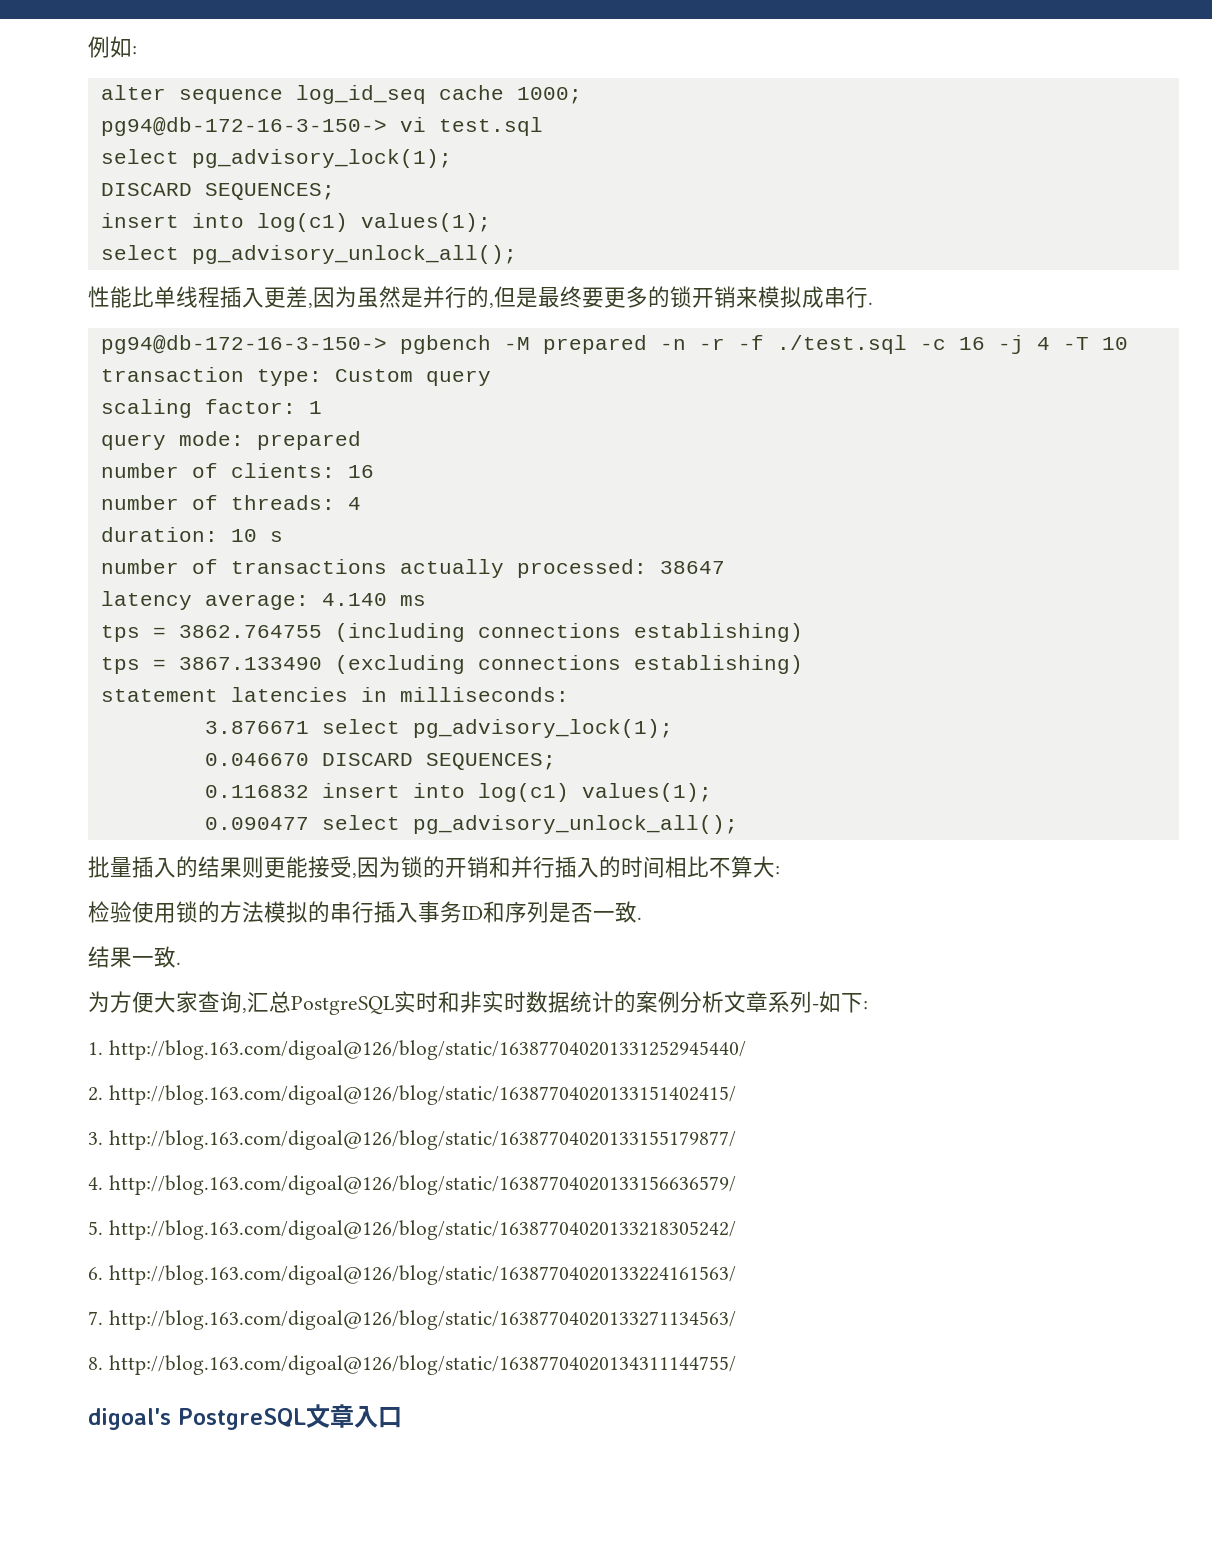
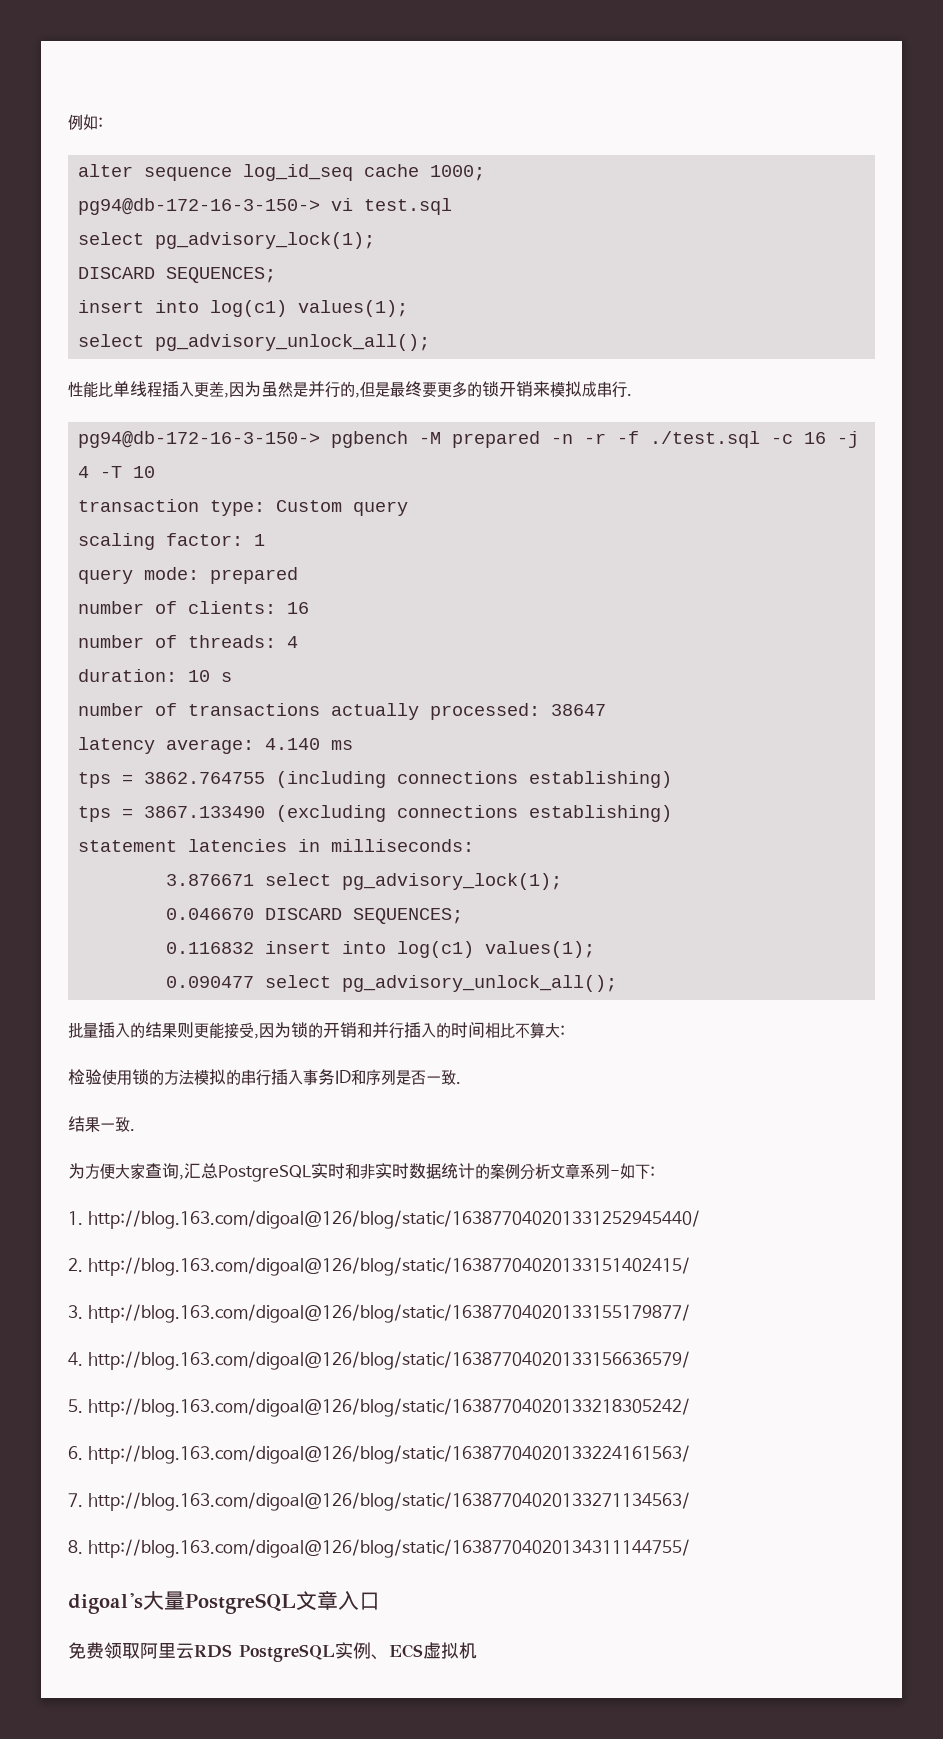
(171, 1419) none -> [143,1591,185,1610] 大量
(402, 1417) none -> [68,1642,477,1662] // 免费领取阿里云RDS PostgreSQL实例、ECS虚拟机

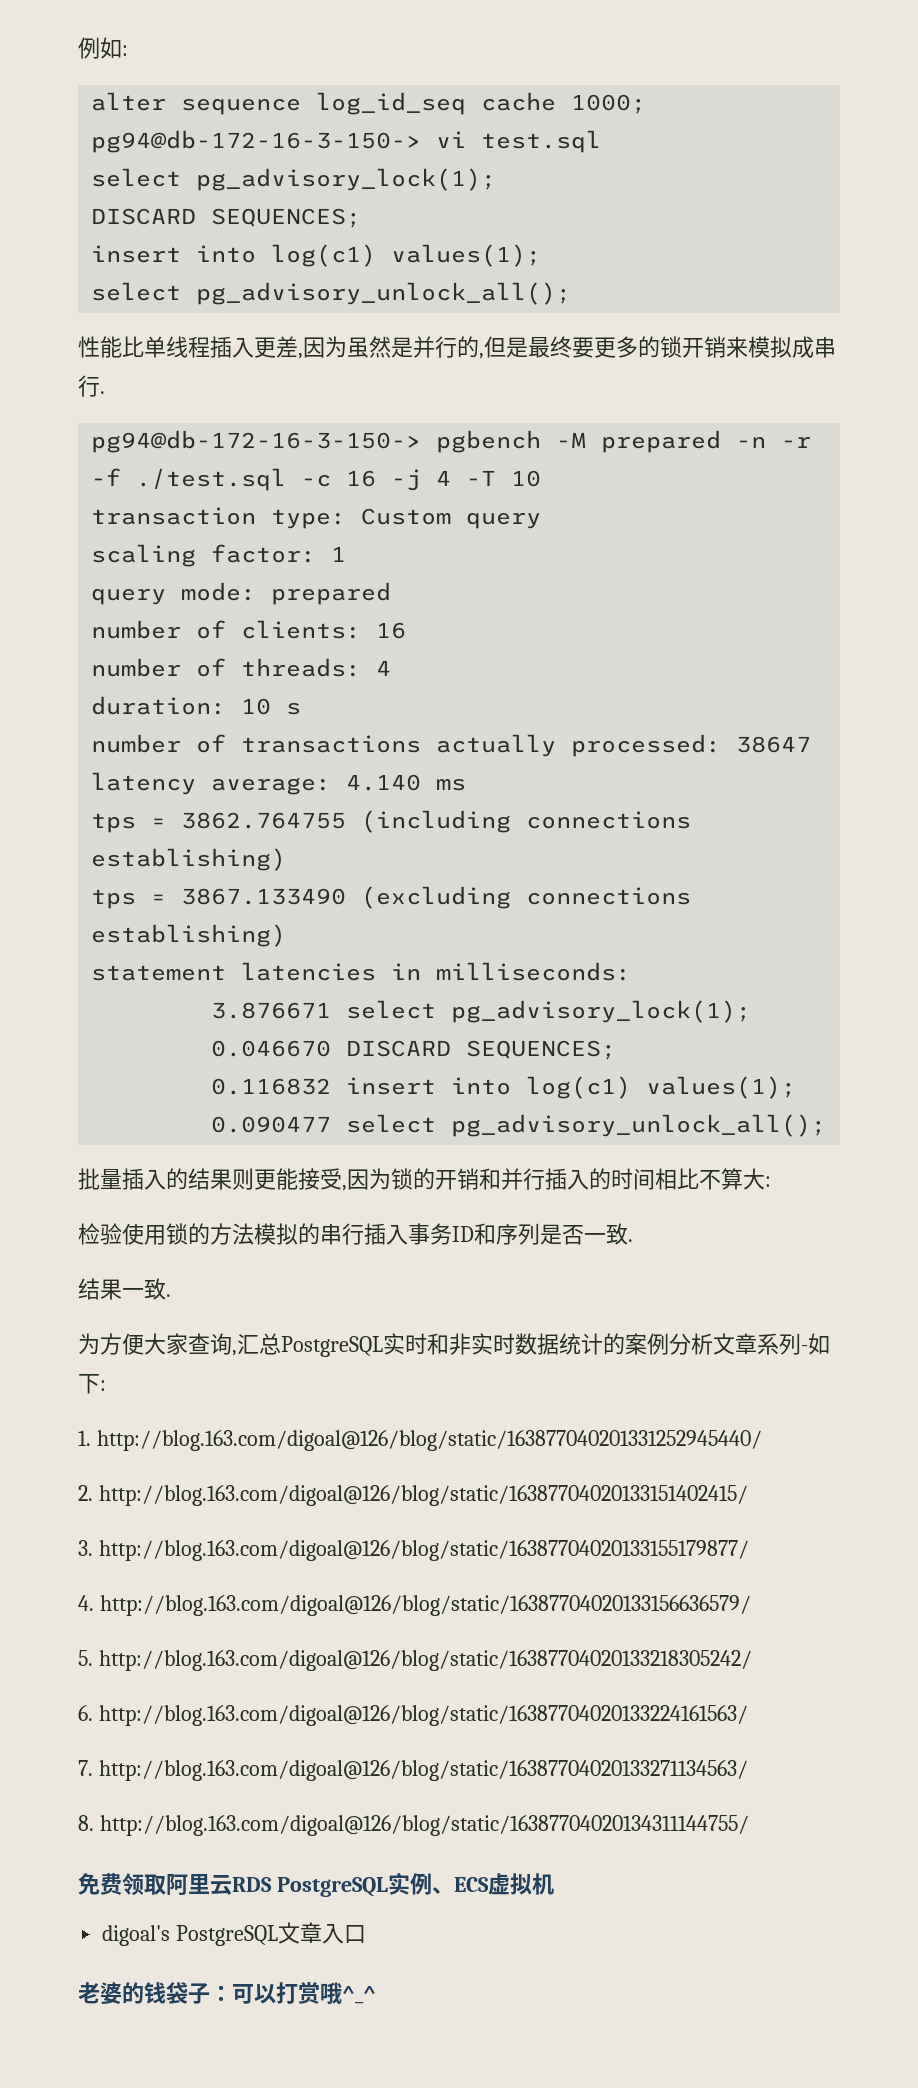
[68,1590,380,1614] // digoal's大量PostgreSQL文章入口 -> (749, 1825) none
(477, 1650) none -> [102,1922,367,1946] [78,1982,376,2004] // digoal's PostgreSQL文章入口 // 老婆的钱袋子：可以打赏哦^_^

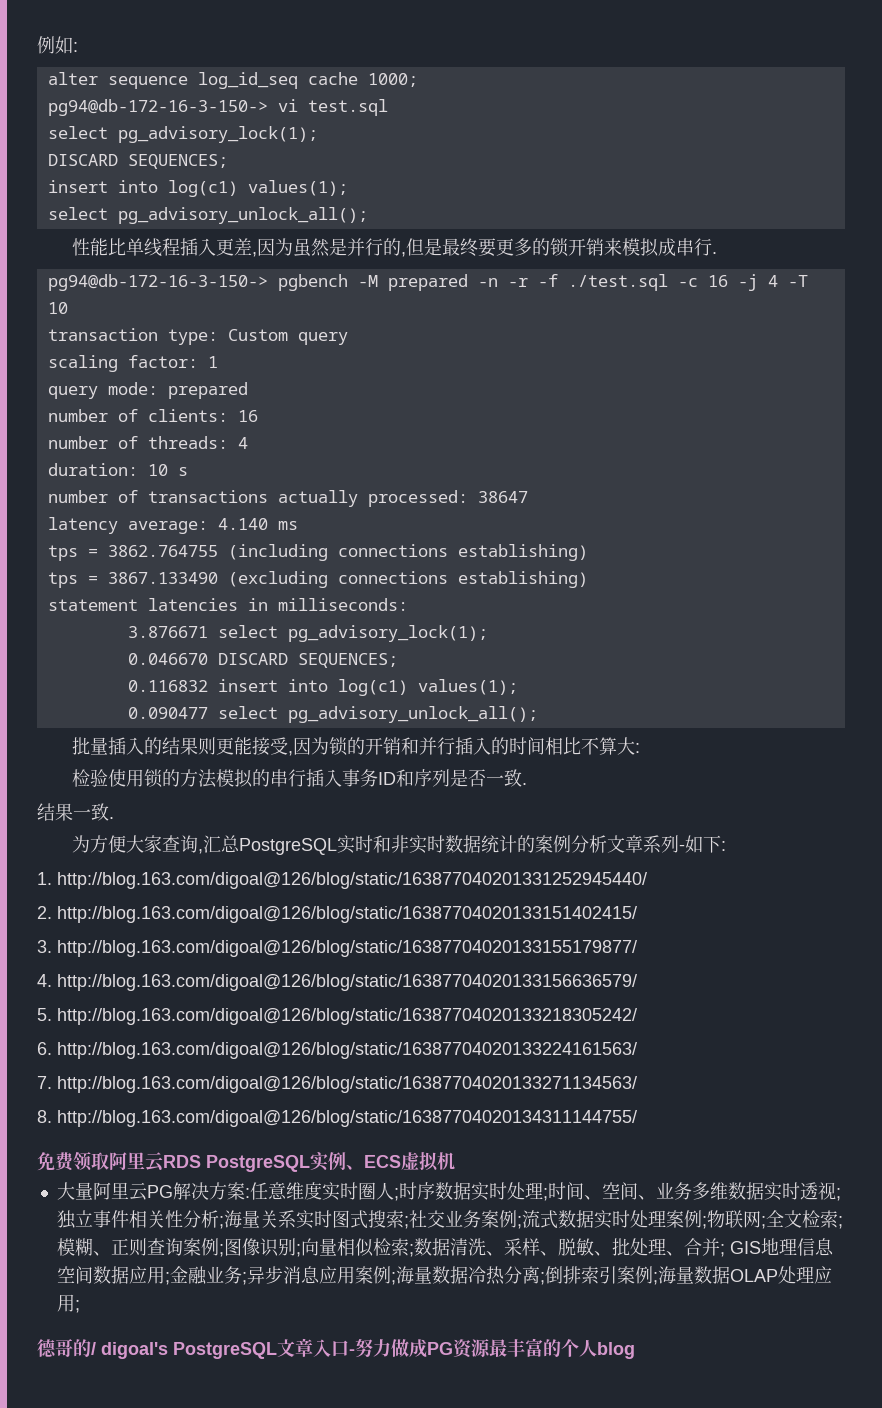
[102,1922,367,1946] [78,1982,376,2004] digoal's PostgreSQL文章入口 // 老婆的钱袋子：可以打赏哦^_^ -> [56,1182,841,1201] [56,1210,843,1229] [56,1238,834,1257] [56,1266,832,1285] [56,1294,80,1313] [37,1338,635,1359] 大量阿里云PG解决方案:任意维度实时圈人;时序数据实时处理;时间、空间、业务多维数据实时透视;独立事件相关性分析;海量关系实时图式搜索;社交业务案例;流式数据实时处理案例;物联网;全文检索;模糊、正则查询案例;图像识别;向量相似检索;数据清洗、采样、脱敏、批处理、合并; GIS地理信息空间数据应用;金融业务;异步消息应用案例;海量数据冷热分离;倒排索引案例;海量数据OLAP处理应用; // 德哥的/ digoal's PostgreSQL文章入口-努力做成PG资源最丰富的个人blog

